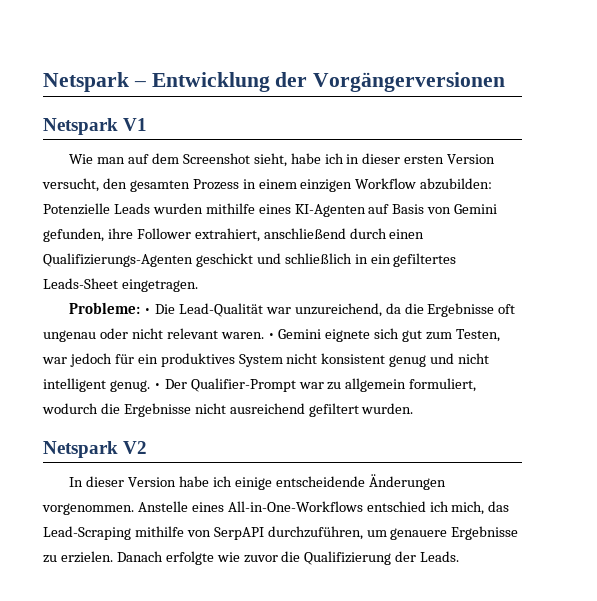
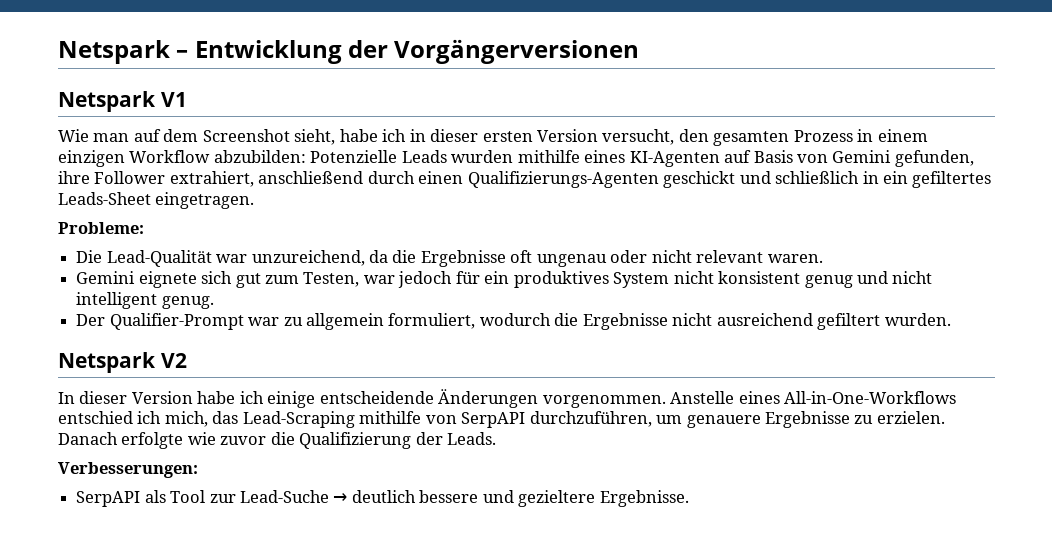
[144,308,152,314] • -> (144, 228) //
[267,333,275,339] • -> (823, 258) //
[153,383,161,389] • -> (214, 302) //
(460, 556) none -> [58,462,198,478] [76,490,689,507] // Verbesserungen: // SerpAPI als Tool zur Lead-Suche → deutlich bessere und gezieltere Ergebnisse.

